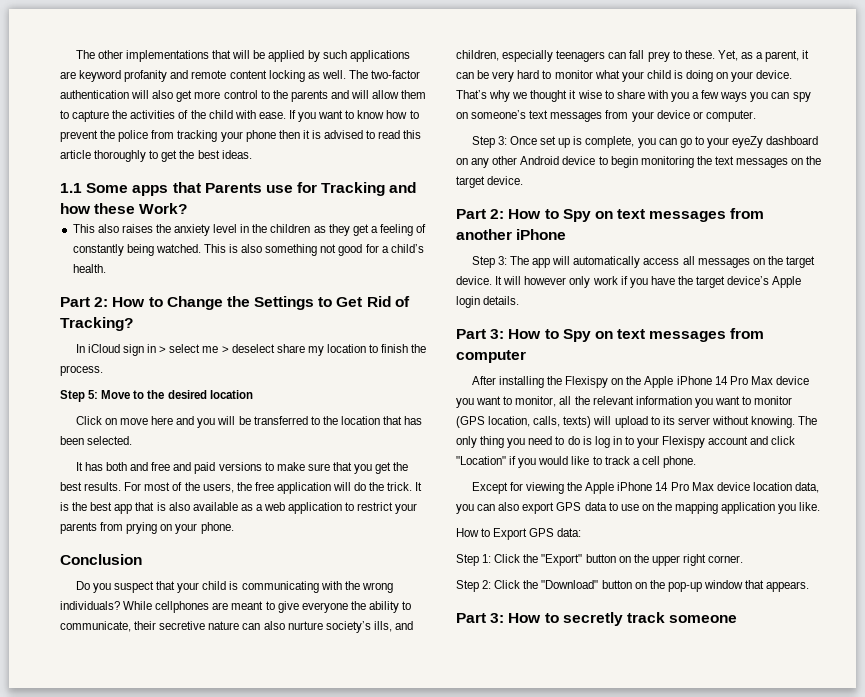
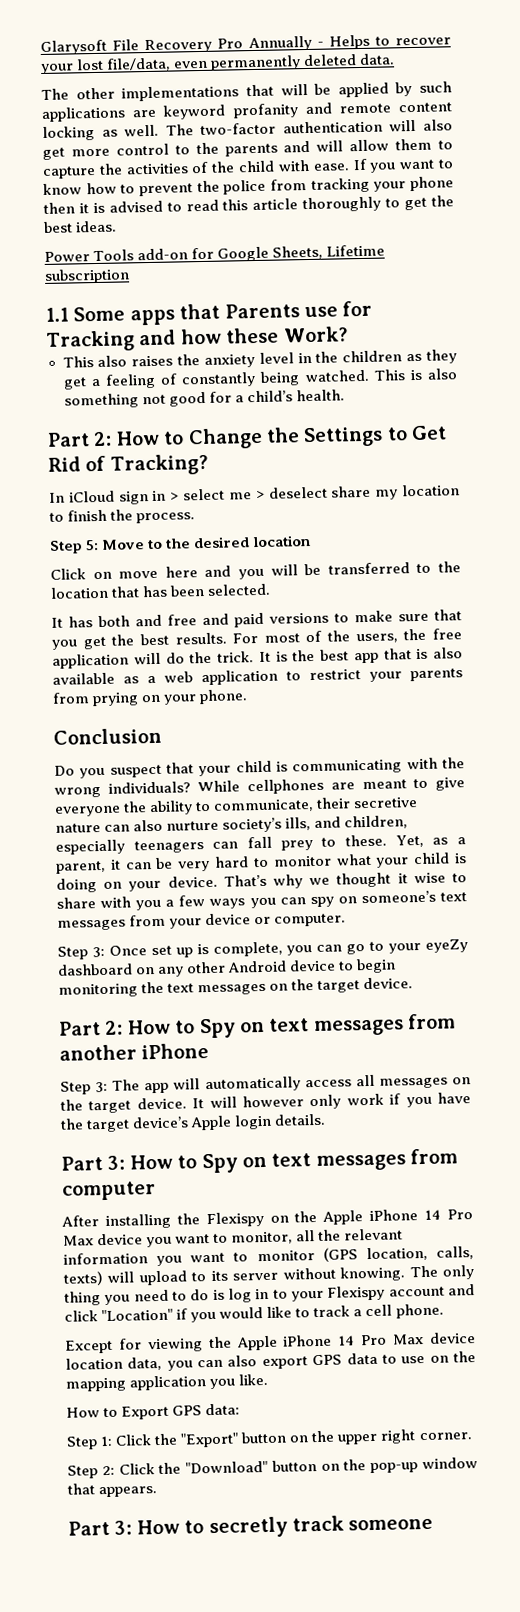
(75, 54) none -> [40,34,451,55] [40,53,396,74] Glarysoft File Recovery Pro Annually - Helps to recover your lost file/data, even permanently deleted data. //
(252, 154) none -> [44,244,386,262] [44,268,130,284] // Power Tools add-on for Google Sheets, Lifetime subscription

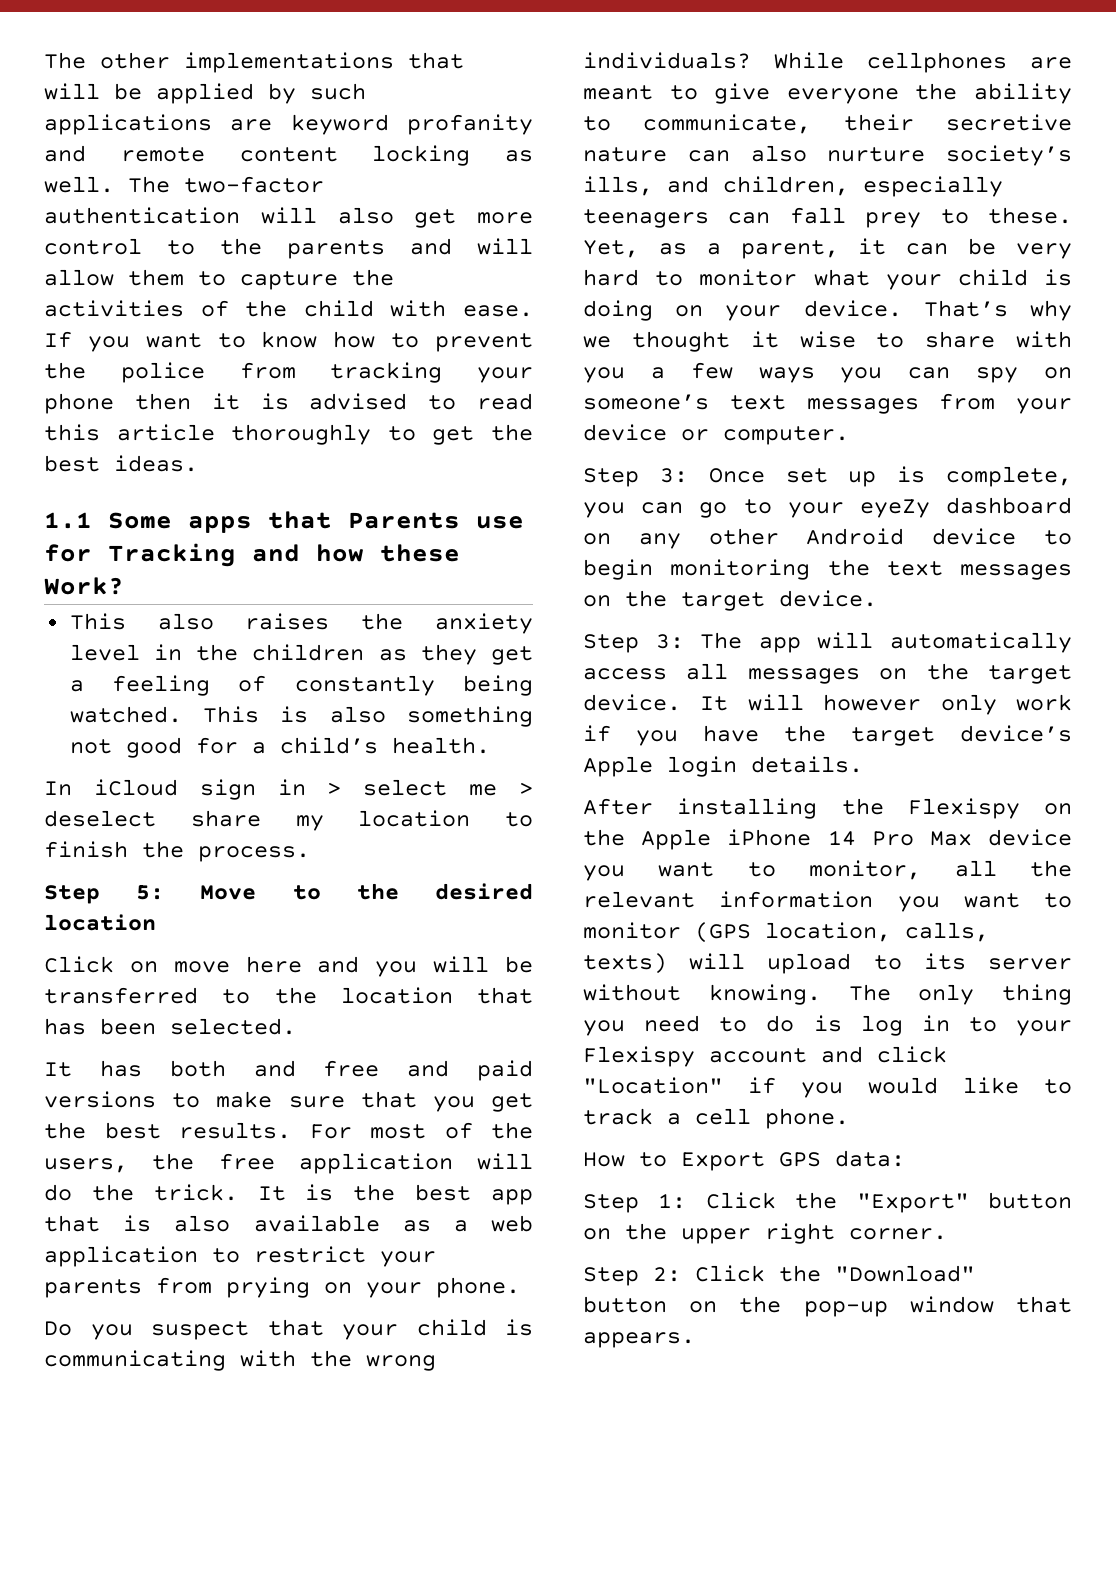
[40,34,451,55] [40,53,396,74] Glarysoft File Recovery Pro Annually - Helps to recover your lost file/data, even permanently deleted data. // -> (44, 60) none
[44,244,386,262] [44,268,130,284] // Power Tools add-on for Google Sheets, Lifetime subscription -> (198, 463) none
[47,425,448,450] [48,453,208,476] // Part 2: How to Change the Settings to Get Rid of Tracking? -> (490, 745) none
[53,727,162,745] // Conclusion -> (520, 1287) none
[59,1013,457,1039] [59,1042,210,1061] // Part 2: How to Spy on text messages from another iPhone -> (877, 598) none
[61,1148,459,1174] [62,1181,156,1201] // Part 3: How to Spy on text messages from computer -> (863, 764) none
[65,1332,477,1354] [65,1351,477,1371] [65,1373,269,1392] // Except for viewing the Apple iPhone 14 Pro Max device location data, you can also export GPS data to use on the mapping application you like. -> (849, 1118) none
[68,1515,434,1539] // Part 3: How to secretly track someone -> (695, 1340) none

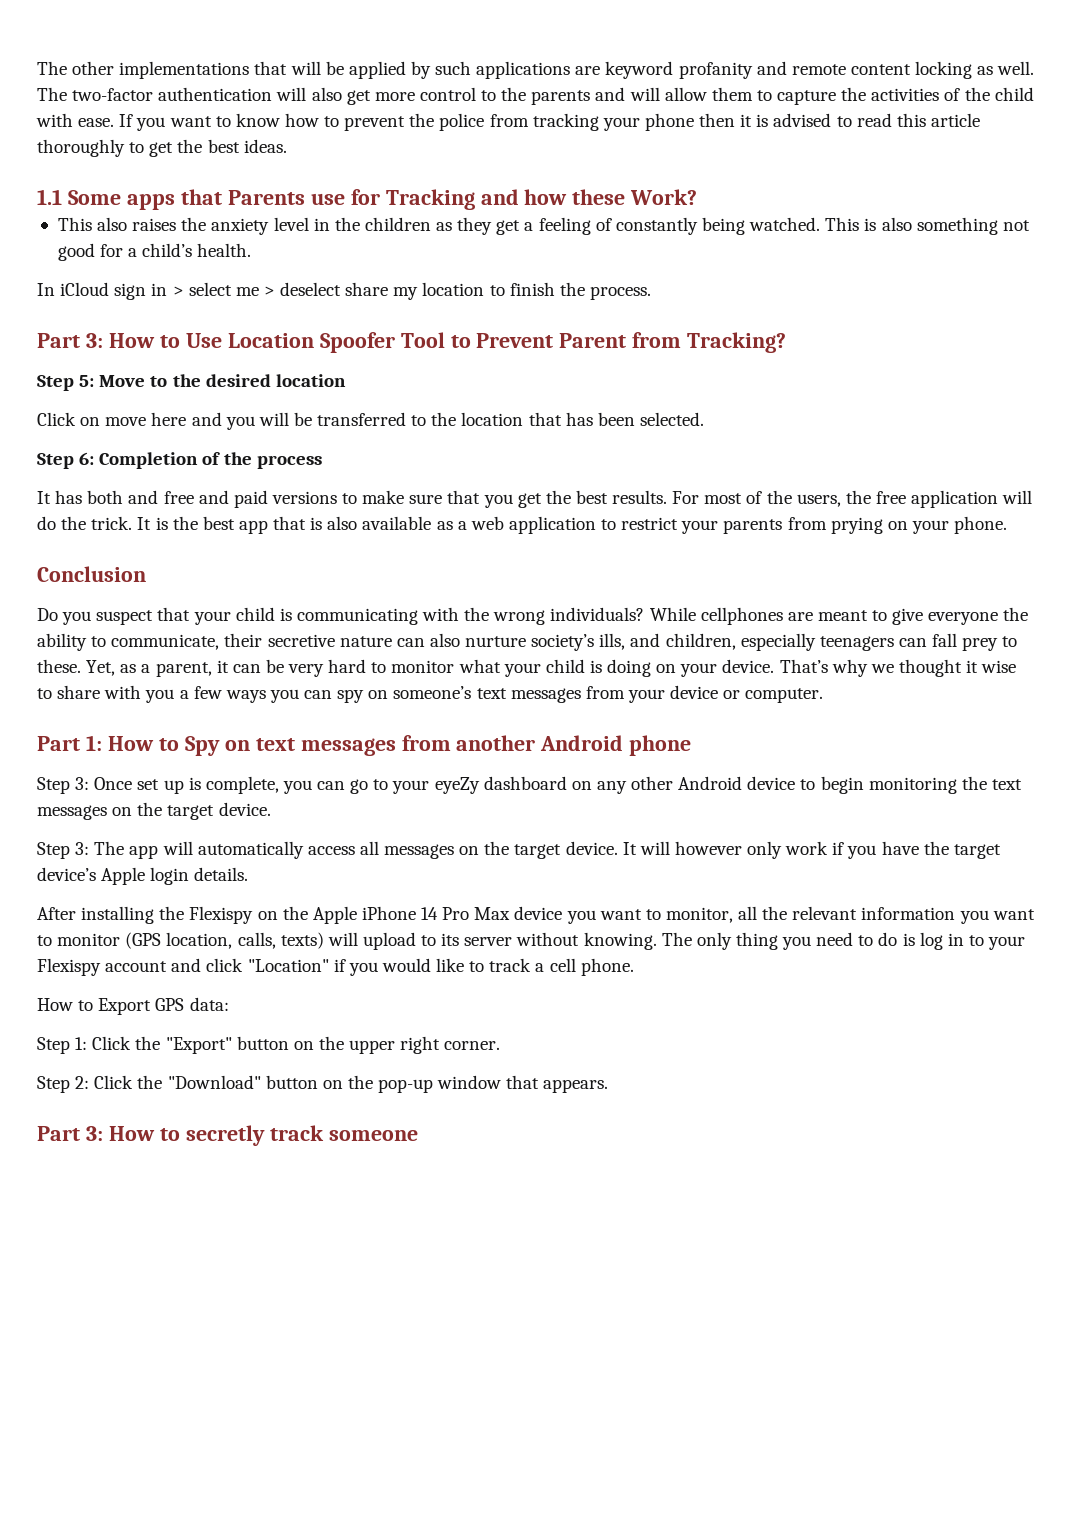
(310, 854) none -> [37,332,787,353] // Part 3: How to Use Location Spoofer Tool to Prevent Parent from Tracking?
(296, 1026) none -> [37,452,322,469] // Step 6: Completion of the process
(520, 1287) none -> [37,566,146,582] // Conclusion
(849, 435) none -> [37,735,692,756] // Part 1: How to Spy on text messages from another Android phone
(695, 1340) none -> [37,1125,418,1146] // Part 3: How to secretly track someone

